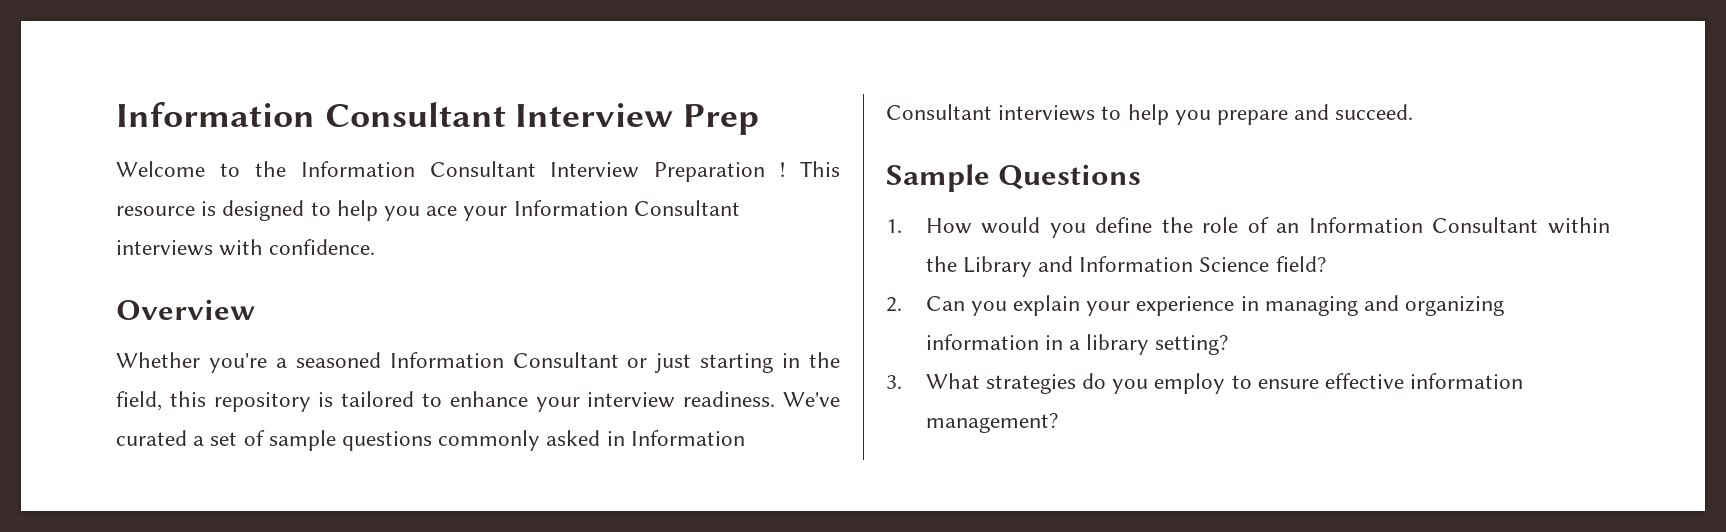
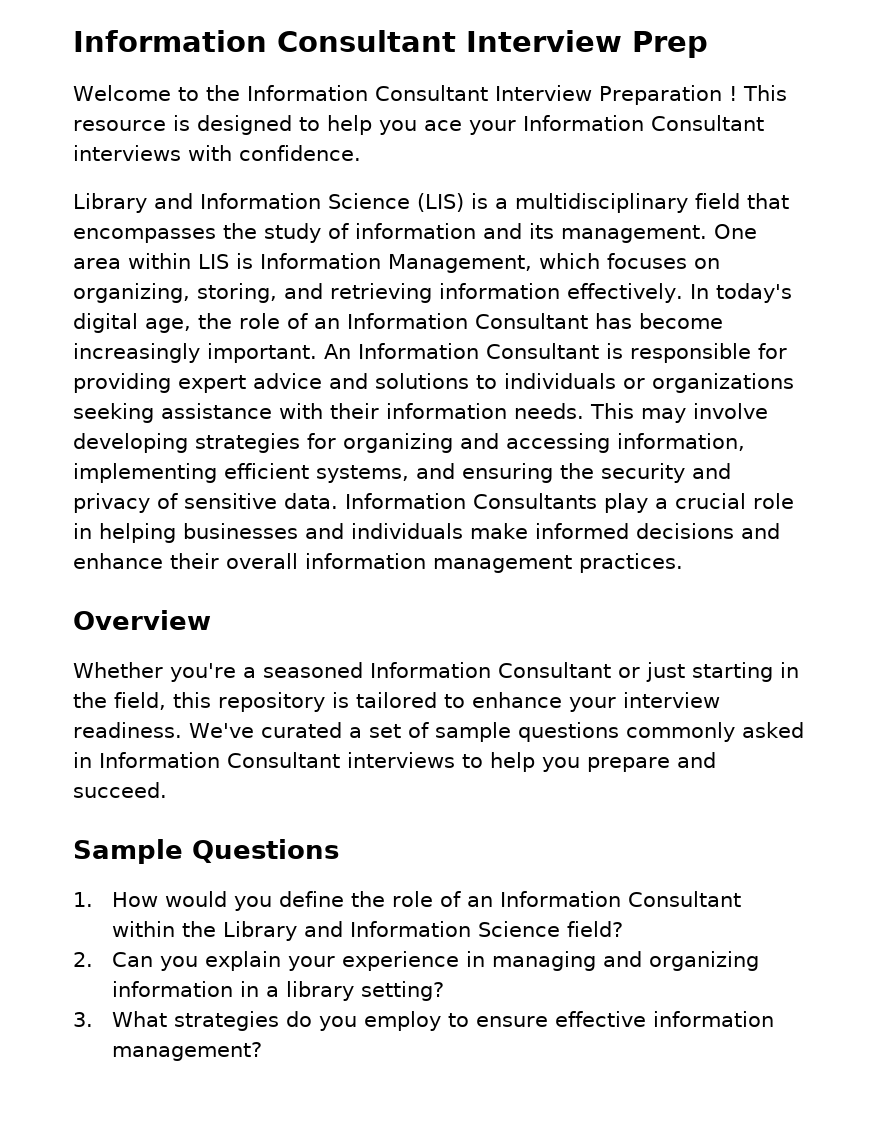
(376, 247) none -> [73,193,789,213] [73,223,757,243] [73,253,720,273] [73,283,792,303] [73,313,723,333] [73,343,787,363] [73,373,794,393] [73,403,768,423] [73,433,745,453] [73,463,731,483] [73,493,794,513] [73,523,780,543] [73,553,683,573] // Library and Information Science (LIS) is a multidisciplinary field that encompasses the study of information and its management. One area within LIS is Information Management, which focuses on organizing, storing, and retrieving information effectively. In today's digital age, the role of an Information Consultant has become increasingly important. An Information Consultant is responsible for providing expert advice and solutions to individuals or organizations seeking assistance with their information needs. This may involve developing strategies for organizing and accessing information, implementing efficient systems, and ensuring the security and privacy of sensitive data. Information Consultants play a crucial role in helping businesses and individuals make informed decisions and enhance their overall information management practices.

